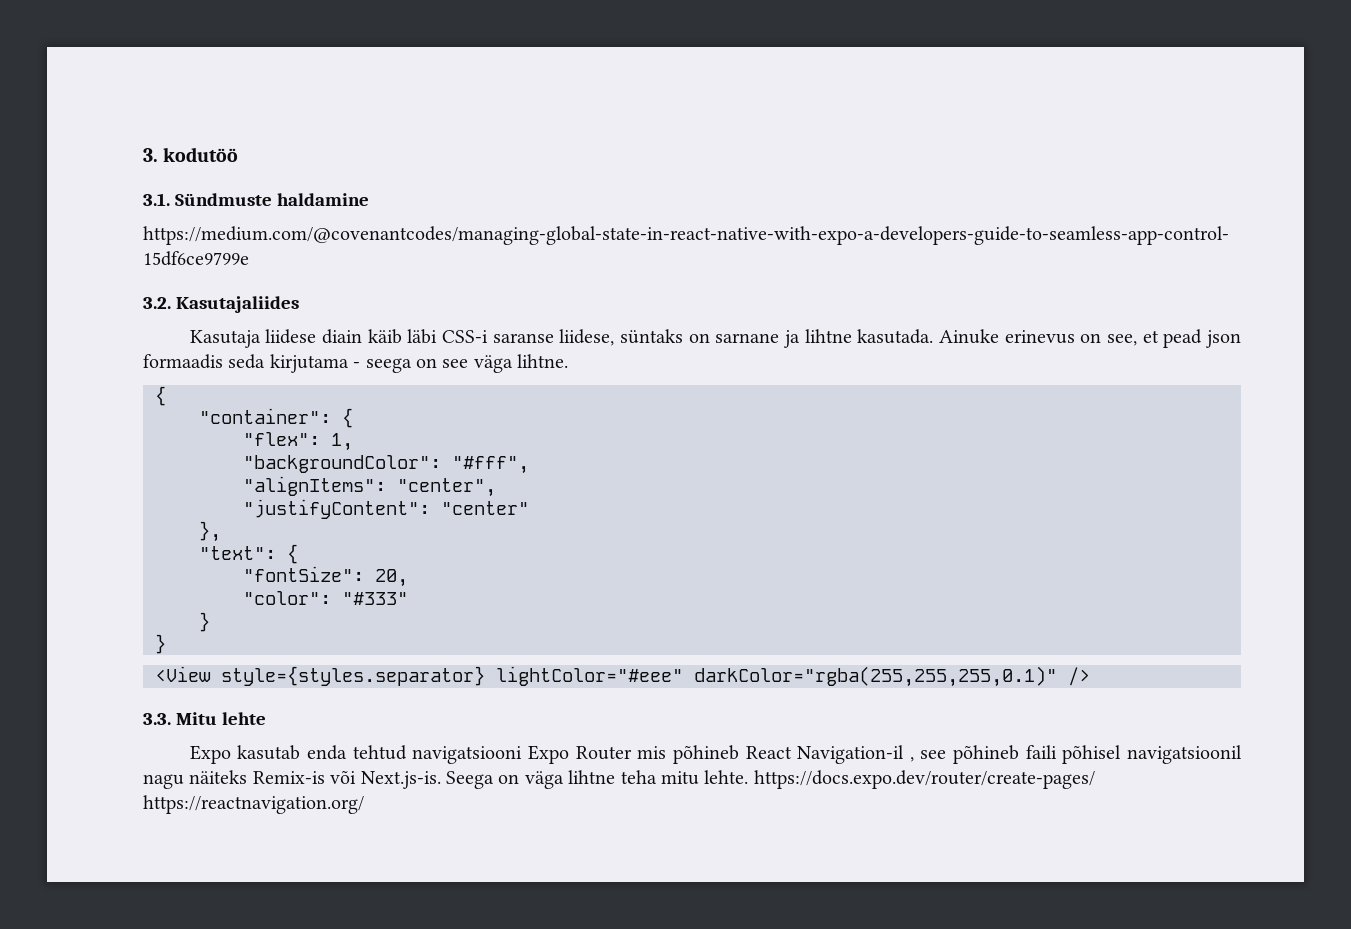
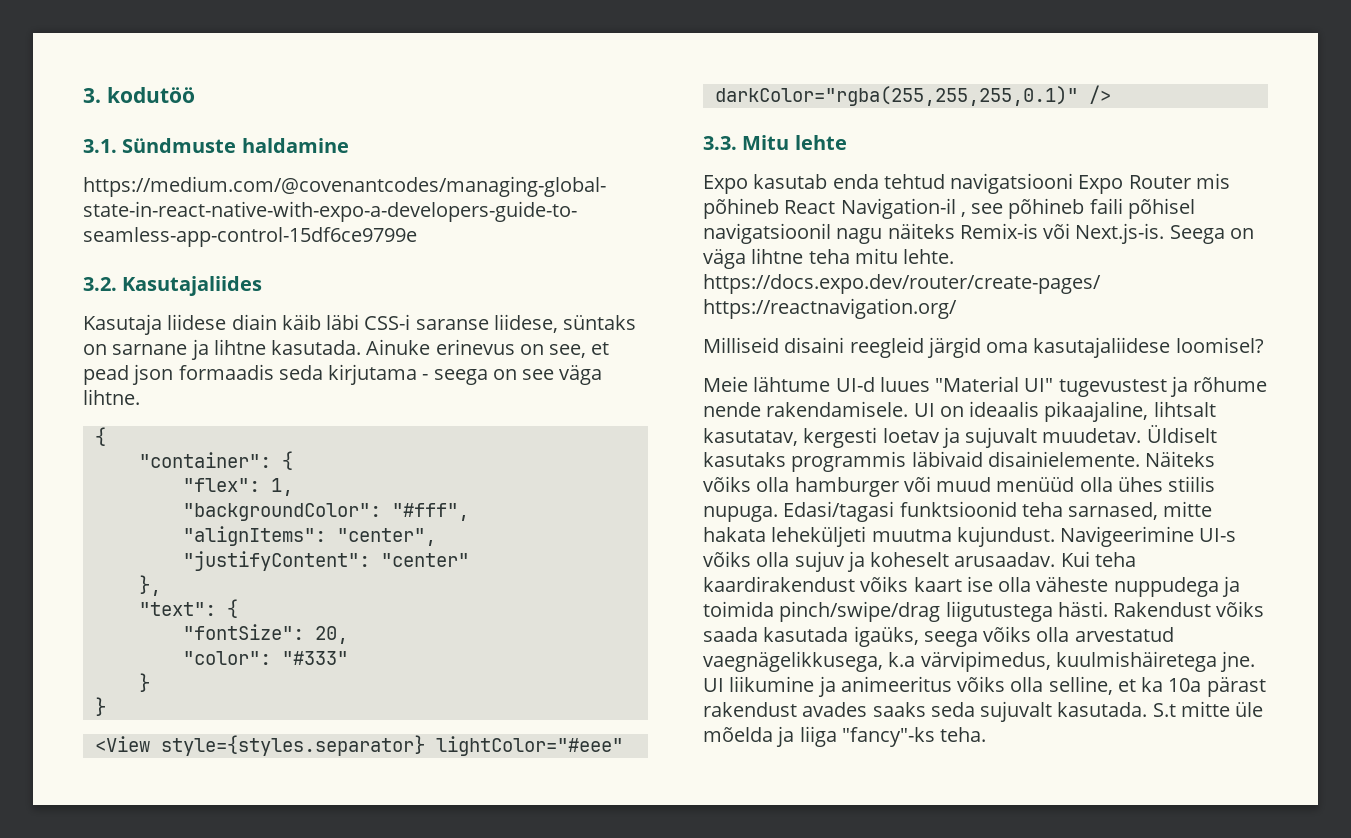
(364, 804) none -> [703,337,1264,358] [703,376,1268,397] [703,401,1216,422] [703,425,1217,448] [703,451,1216,472] [703,476,1216,497] [703,501,1213,522] [703,526,1237,547] [703,551,1136,572] [703,576,1240,597] [703,601,1265,622] [703,626,1174,647] [703,651,1256,672] [703,676,1266,697] [703,701,1264,722] [703,726,987,747] // Milliseid disaini reegleid järgid oma kasutajaliidese loomisel? // Meie lähtume UI-d luues "Material UI" tugevustest ja rõhume nende rakendamisele. UI on ideaalis pikaajaline, lihtsalt kasutatav, kergesti loetav ja sujuvalt muudetav. Üldiselt kasutaks programmis läbivaid disainielemente. Näiteks võiks olla hamburger või muud menüüd olla ühes stiilis nupuga. Edasi/tagasi funktsioonid teha sarnased, mitte hakata leheküljeti muutma kujundust. Navigeerimine UI-s võiks olla sujuv ja koheselt arusaadav. Kui teha kaardirakendust võiks kaart ise olla väheste nuppudega ja toimida pinch/swipe/drag liigutustega hästi. Rakendust võiks saada kasutada igaüks, seega võiks olla arvestatud vaegnägelikkusega, k.a värvipimedus, kuulmishäiretega jne. UI liikumine ja animeeritus võiks olla selline, et ka 10a pärast rakendust avades saaks seda sujuvalt kasutada. S.t mitte üle mõelda ja liiga "fancy"-ks teha.

